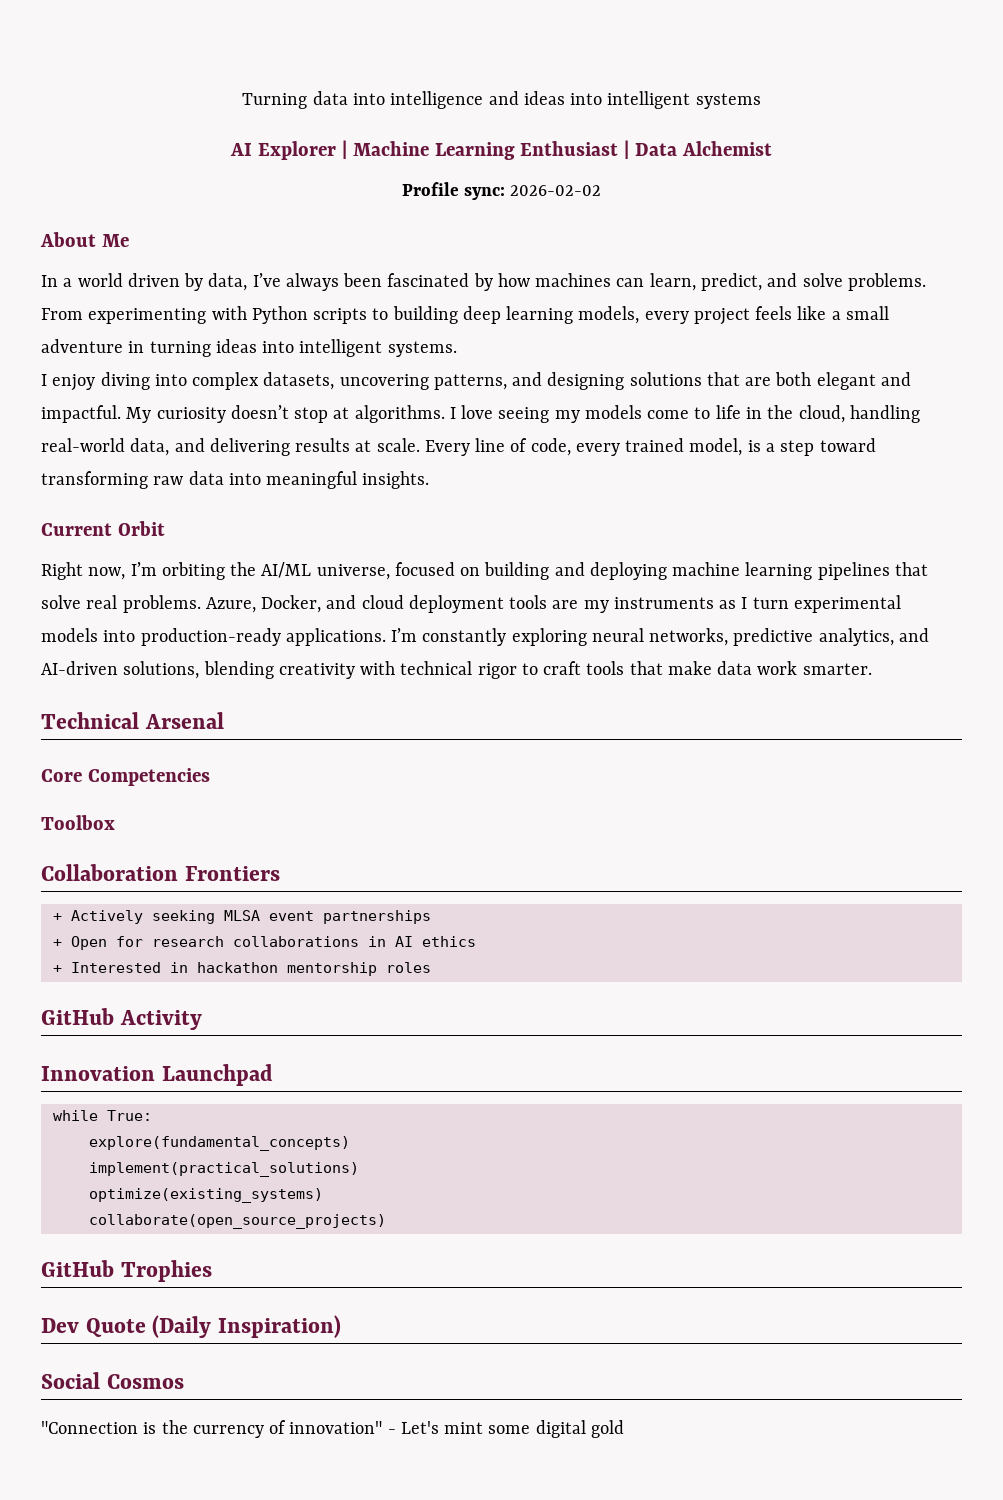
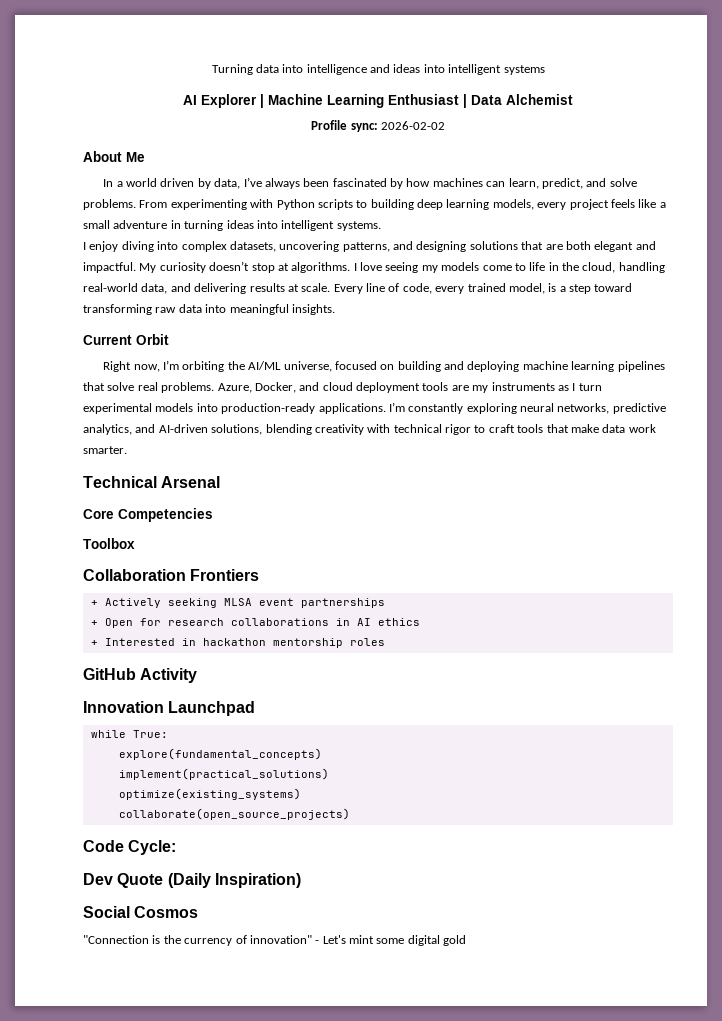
[41,1260,212,1282] GitHub Trophies -> [83,840,177,855] Code Cycle:

